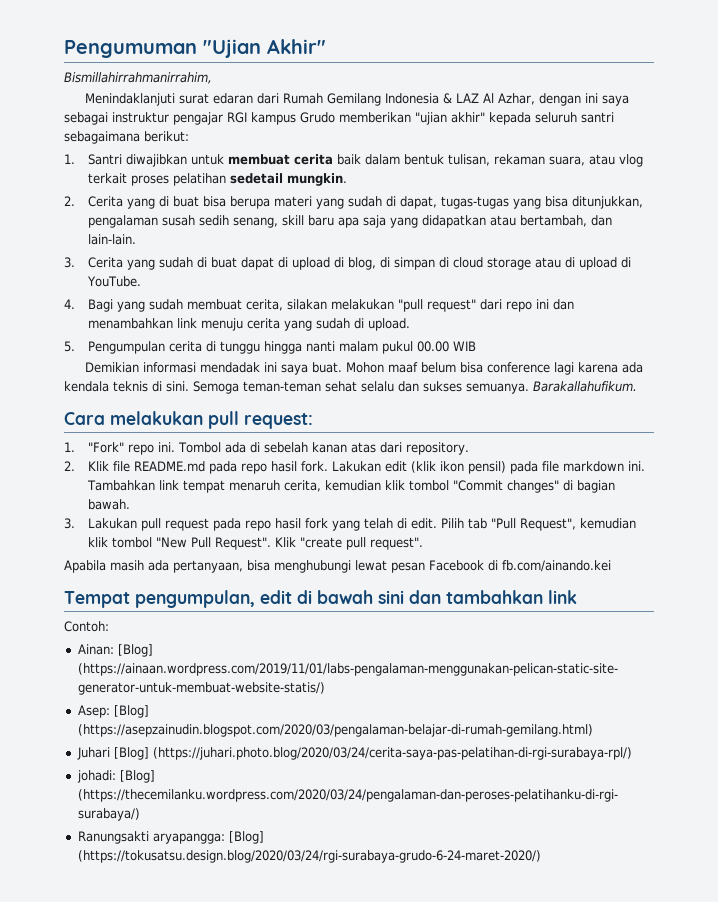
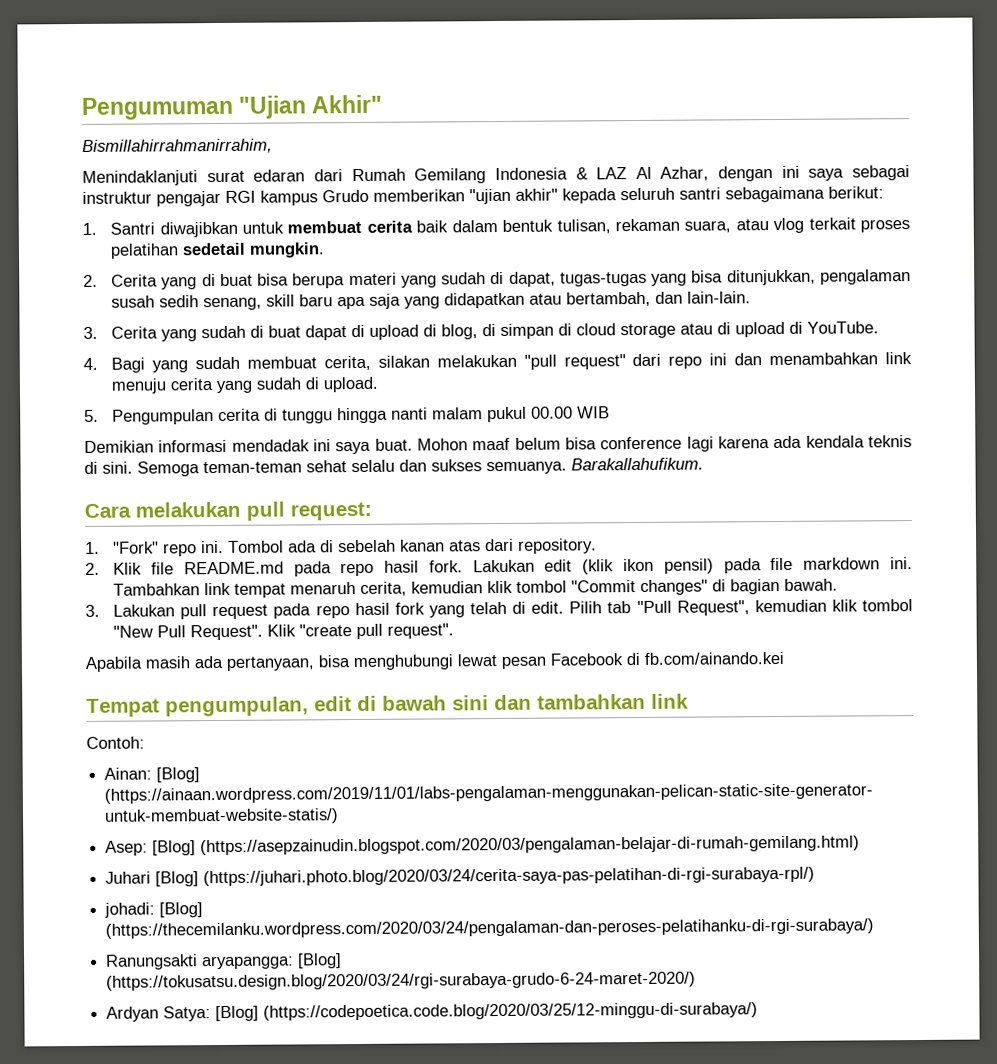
(541, 856) none -> [106,1002,759,1022] // Ardyan Satya: [Blog] (https://codepoetica.code.blog/2020/03/25/12-minggu-di-surabaya/)

